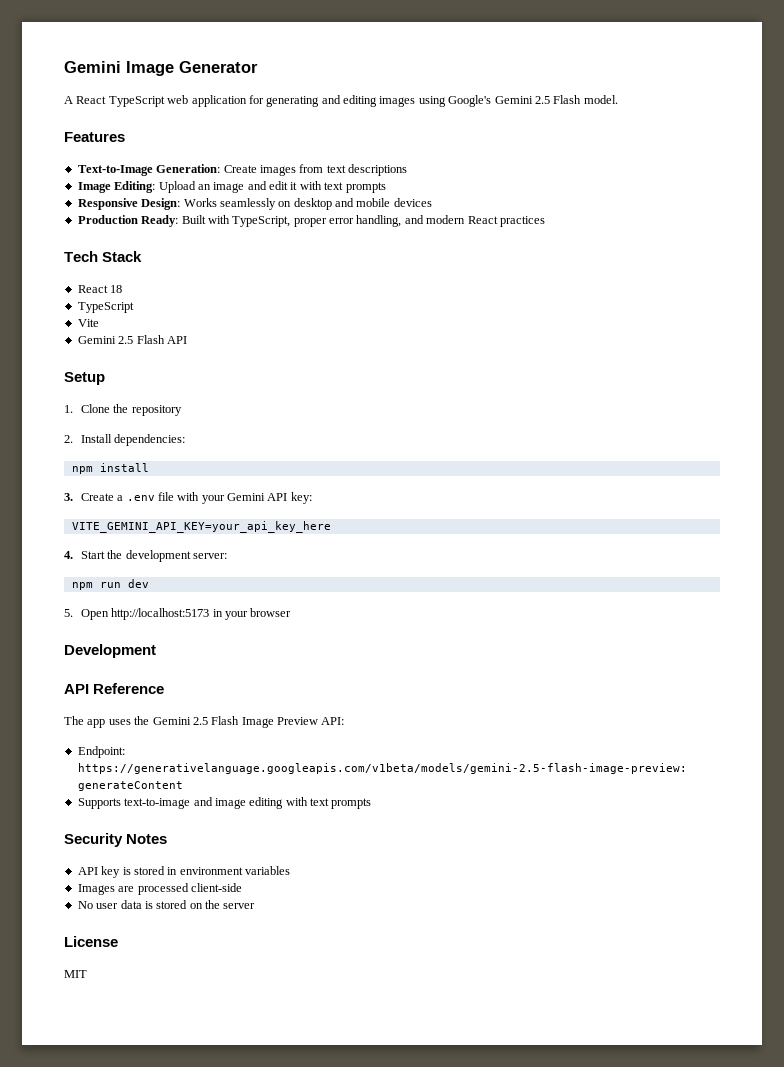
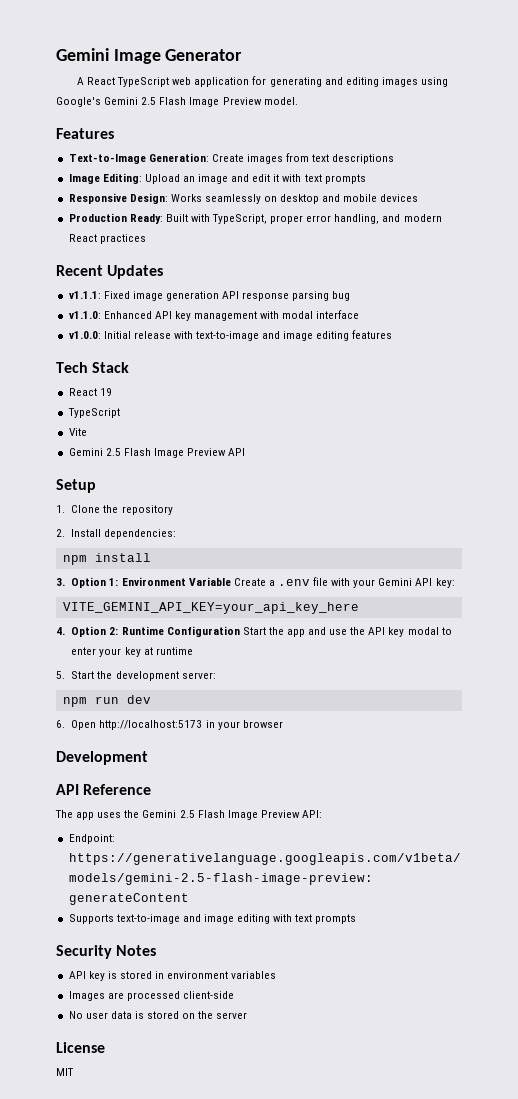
(582, 99) none -> [189,97,262,107] Image Preview
(545, 221) none -> [56,265,164,279] [68,291,351,301] [68,310,360,321] [68,330,393,341] // Recent Updates // v1.1.1: Fixed image generation API response parsing bug // v1.1.0: Enhanced API key management with modal interface // v1.0.0: Initial release with text-to-image and image editing features
[110,285,123,293] 18 -> [99,388,112,396] 19
(165, 339) none -> [153,448,227,458] Image Preview
(73, 497) none -> [71,577,231,588] Option 1: Environment Variable
(73, 555) none -> [71,626,452,637] [71,647,193,657] [56,671,65,679] Option 2: Runtime Configuration Start the app and use the API key modal to enter your key at runtime // 5.
[64,609,73,617] 5. -> [56,720,65,728] 6.

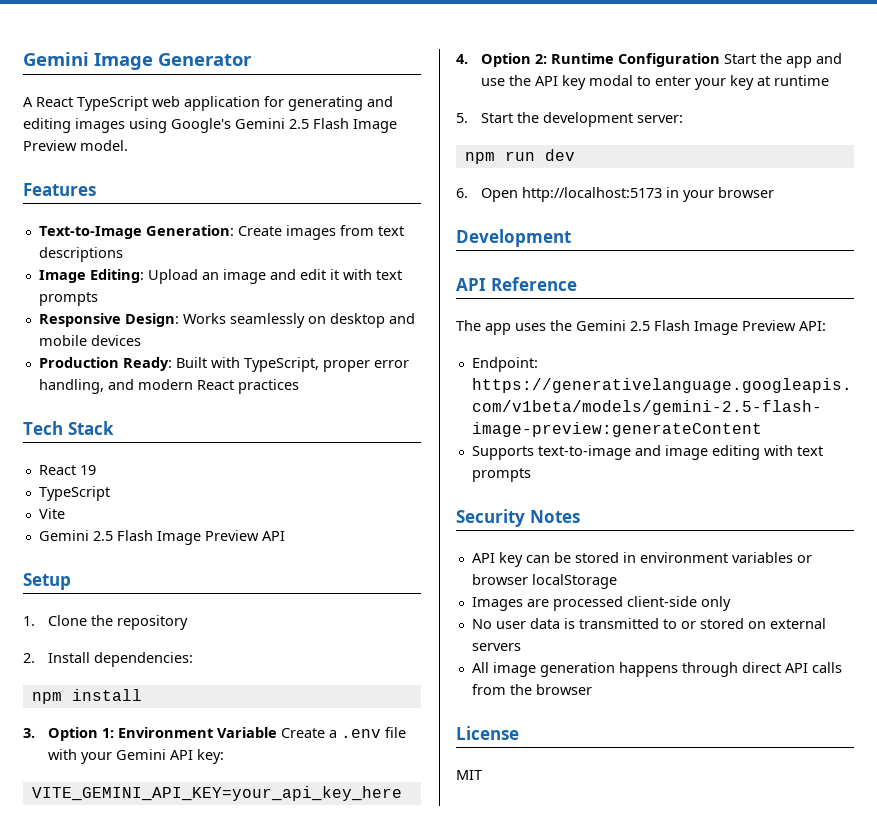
[56,265,164,279] [68,291,351,301] [68,310,360,321] [68,330,393,341] // Recent Updates // v1.1.1: Fixed image generation API response parsing bug // v1.1.0: Enhanced API key management with modal interface // v1.0.0: Initial release with text-to-image and image editing features -> (299, 386) none
[107,971,117,979] is -> [525,552,571,563] can be
(277, 975) none -> [796,555,812,563] [471,574,617,589] or browser localStorage
(234, 995) none -> [700,596,731,611] only
[147,1011,248,1019] stored on the server -> [578,618,826,629] [471,643,521,651] [471,662,842,677] [471,684,592,695] transmitted to or stored on external servers // All image generation happens through direct API calls from the browser

